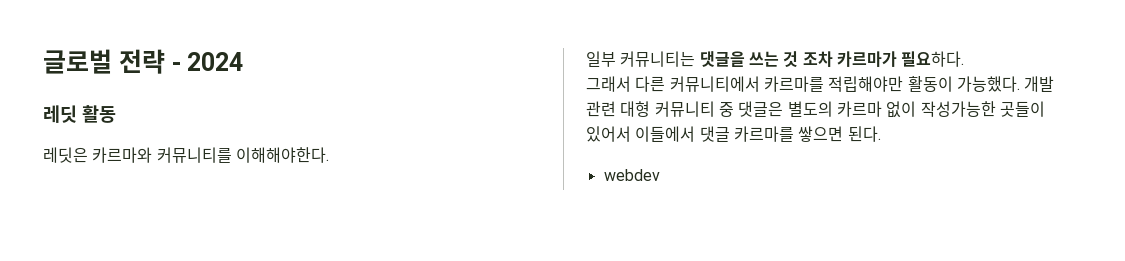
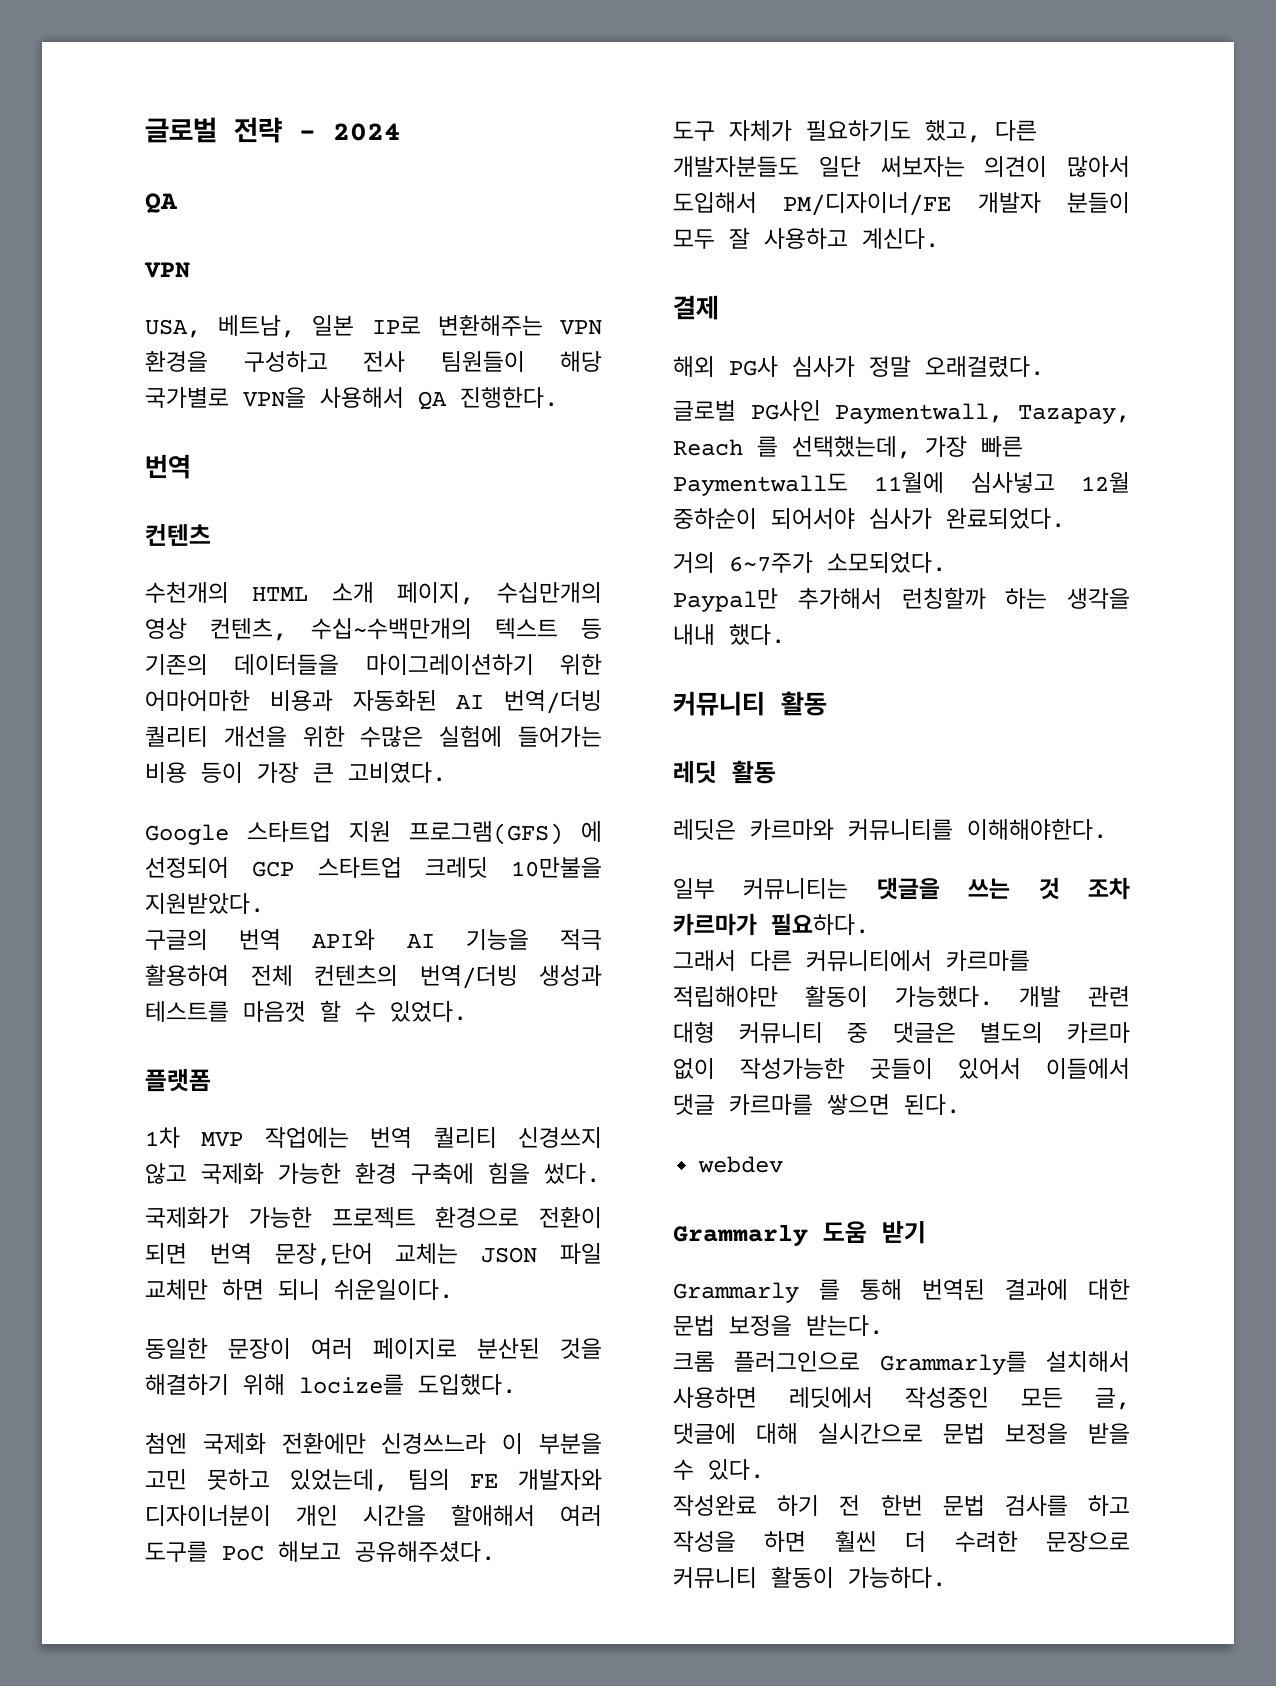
(244, 61) none -> [145,193,178,213] [144,262,190,278] [145,315,602,338] [145,351,602,372] [145,387,558,410] [145,454,191,479] [145,524,211,546] [145,582,602,605] [145,618,602,641] [145,654,602,675] [145,690,602,714] [145,725,602,747] [145,762,446,783] [145,821,602,845] [145,857,602,878] [145,893,264,914] [145,929,602,950] [145,964,602,989] [145,1000,467,1022] [145,1069,211,1092] [145,1127,602,1148] [145,1162,600,1184] [145,1207,602,1228] [145,1243,602,1266] [145,1279,453,1300] [145,1338,602,1359] [145,1374,516,1395] [145,1432,602,1454] [145,1469,602,1492] [145,1504,602,1526] [145,1541,495,1562] [673,120,1037,143] [673,156,1130,177] [673,192,1130,216] [673,228,939,249] [673,295,719,320] [673,356,1044,378] [673,400,1130,424] [673,436,1023,459] [673,472,1130,496] [673,508,1065,529] [673,552,946,573] [673,587,1130,612] [673,624,785,645] [673,691,827,716] // QA // VPN // USA, 베트남, 일본 IP로 변환해주는 VPN 환경을 구성하고 전사 팀원들이 해당 국가별로 VPN을 사용해서 QA 진행한다. // 번역 // 컨텐츠 // 수천개의 HTML 소개 페이지, 수십만개의 영상 컨텐츠, 수십~수백만개의 텍스트 등 기존의 데이터들을 마이그레이션하기 위한 어마어마한 비용과 자동화된 AI 번역/더빙 퀄리티 개선을 위한 수많은 실험에 들어가는 비용 등이 가장 큰 고비였다. // Google 스타트업 지원 프로그램(GFS) 에 선정되어 GCP 스타트업 크레딧 10만불을 지원받았다. // 구글의 번역 API와 AI 기능을 적극 활용하여 전체 컨텐츠의 번역/더빙 생성과 테스트를 마음껏 할 수 있었다. // 플랫폼 // 1차 MVP 작업에는 번역 퀄리티 신경쓰지 않고 국제화 가능한 환경 구축에 힘을 썼다. // 국제화가 가능한 프로젝트 환경으로 전환이 되면 번역 문장,단어 교체는 JSON 파일 교체만 하면 되니 쉬운일이다. // 동일한 문장이 여러 페이지로 분산된 것을 해결하기 위해 locize를 도입했다. // 첨엔 국제화 전환에만 신경쓰느라 이 부분을 고민 못하고 있었는데, 팀의 FE 개발자와 디자이너분이 개인 시간을 할애해서 여러 도구를 PoC 해보고 공유해주셨다. // 도구 자체가 필요하기도 했고, 다른 개발자분들도 일단 써보자는 의견이 많아서 도입해서 PM/디자이너/FE 개발자 분들이 모두 잘 사용하고 계신다. // 결제 // 해외 PG사 심사가 정말 오래걸렸다. // 글로벌 PG사인 Paymentwall, Tazapay, Reach 를 선택했는데, 가장 빠른 Paymentwall도 11월에 심사넣고 12월 중하순이 되어서야 심사가 완료되었다. // 거의 6~7주가 소모되었다. // Paypal만 추가해서 런칭할까 하는 생각을 내내 했다. // 커뮤니티 활동
(660, 175) none -> [673,1221,926,1247] [673,1279,1130,1303] [673,1315,883,1336] [673,1351,1130,1375] [673,1387,1130,1410] [673,1423,1130,1444] [673,1459,764,1480] [673,1495,1130,1516] [673,1530,1130,1552] [673,1566,946,1589] // Grammarly 도움 받기 // Grammarly 를 통해 번역된 결과에 대한 문법 보정을 받는다. // 크롬 플러그인으로 Grammarly를 설치해서 사용하면 레딧에서 작성중인 모든 글, 댓글에 대해 실시간으로 문법 보정을 받을 수 있다. // 작성완료 하기 전 한번 문법 검사를 하고 작성을 하면 훨씬 더 수려한 문장으로 커뮤니티 활동이 가능하다.

